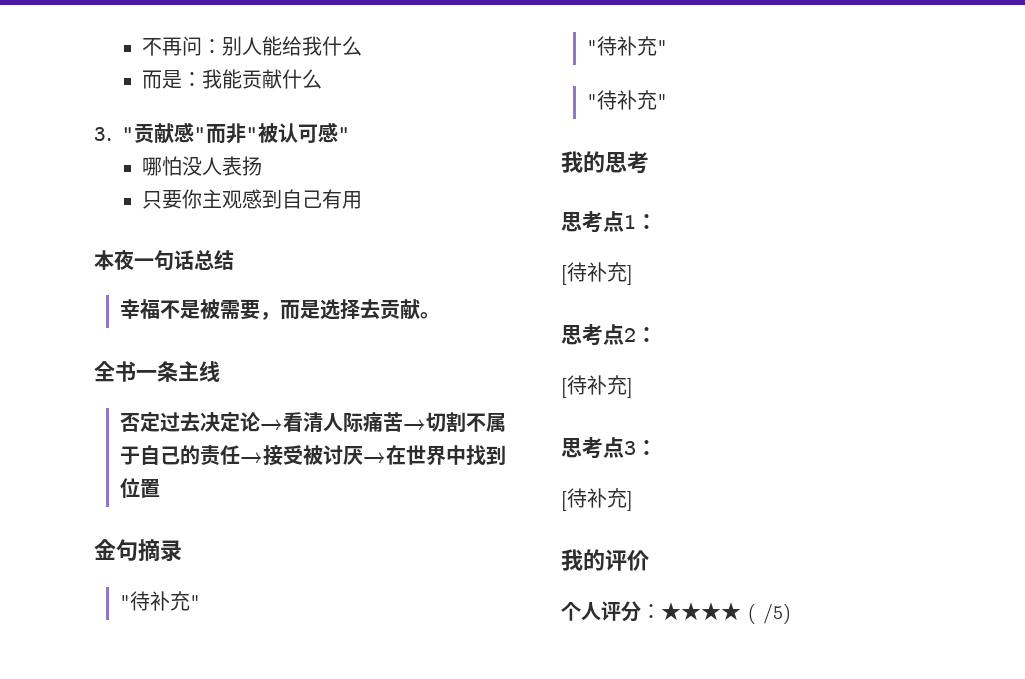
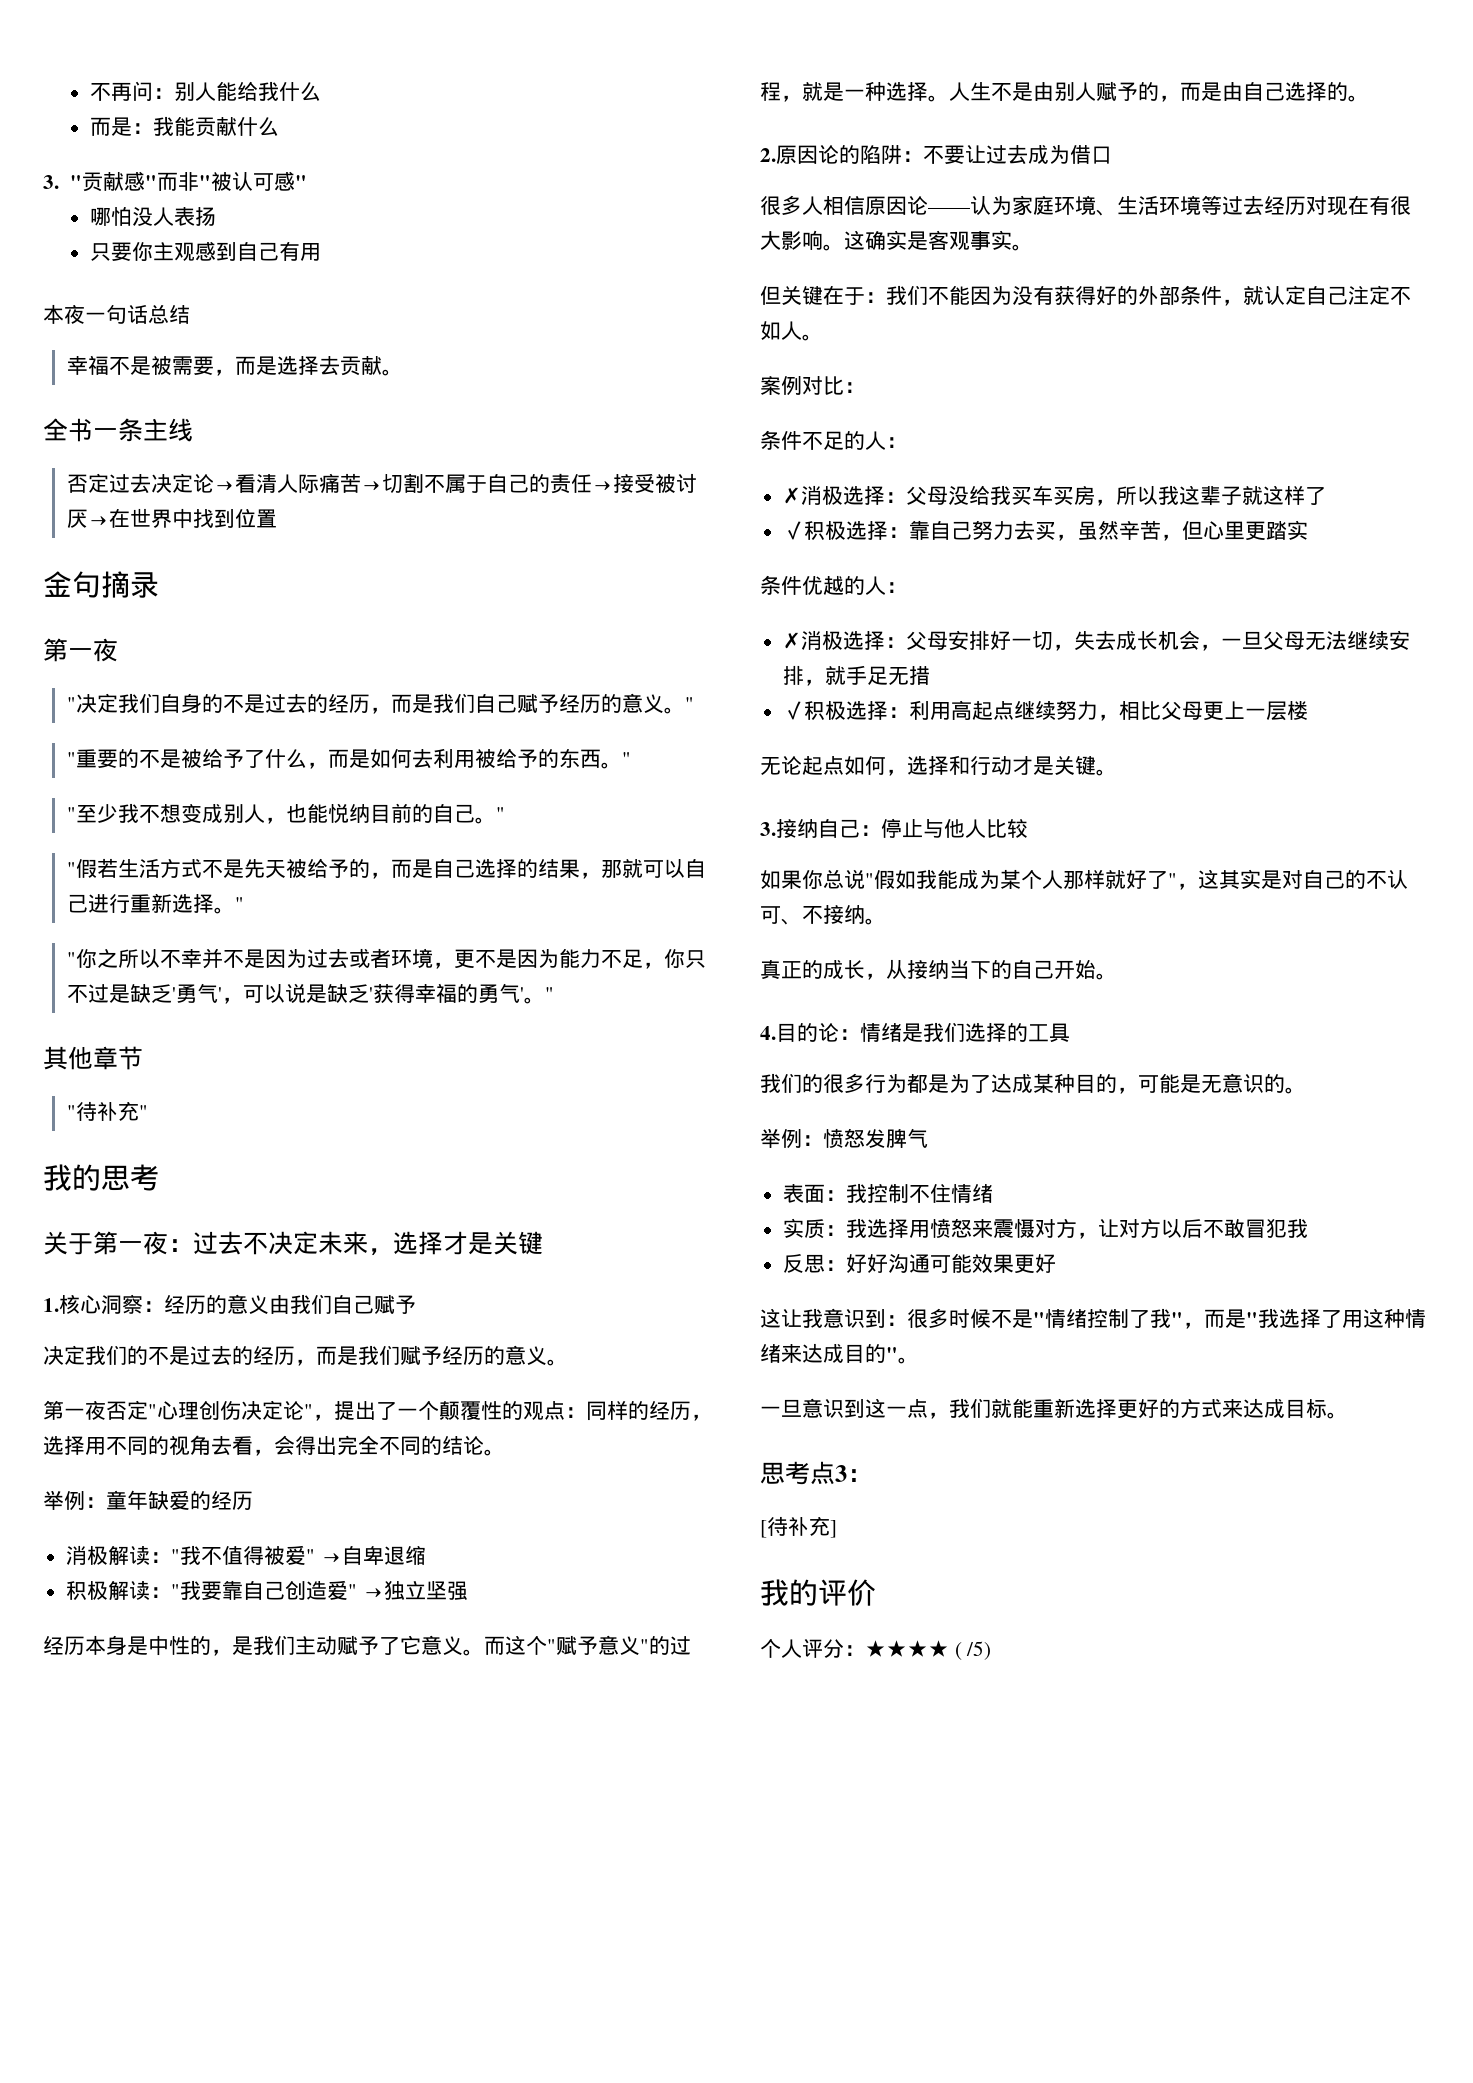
[120,591,201,611] [587,36,668,56] // "待补充" // "待补充" -> [43,638,118,662] [66,693,694,714] [66,748,631,769] [66,803,505,824] [66,858,706,879] [66,893,244,914] [66,948,706,969] [66,983,554,1004] [43,1046,143,1070] // 第一夜 // "决定我们自身的不是过去的经历，而是我们自己赋予经历的意义。" // "重要的不是被给予了什么，而是如何去利用被给予的东西。" // "至少我不想变成别人，也能悦纳目前的自己。" // "假若生活方式不是先天被给予的，而是自己选择的结果，那就可以自己进行重新选择。" // "你之所以不幸并不是因为过去或者环境，更不是因为能力不足，你只不过是缺乏'勇气'，可以说是缺乏'获得幸福的勇气'。" // 其他章节
[561,211,657,233] [561,262,633,285] [561,324,657,346] [561,375,633,398] 思考点1： // [待补充] // 思考点2： // [待补充] -> [43,1231,543,1256] [43,1294,416,1314] [43,1345,568,1366] [43,1400,712,1421] [43,1435,505,1456] [43,1490,253,1511] [66,1545,426,1565] [66,1580,468,1601] [43,1635,691,1656] [760,81,1369,102] [760,145,1112,165] [760,195,1411,216] [760,230,1033,251] [760,285,1411,306] [760,321,823,341] [760,376,865,396] [760,430,907,450] [783,485,1327,506] [783,520,1309,541] [760,575,907,596] [783,630,1411,651] [783,665,931,686] [783,700,1309,721] [760,755,1117,776] [760,818,1028,838] [760,869,1408,890] [760,905,886,925] [760,959,1117,980] [760,1022,1070,1043] [760,1073,1306,1094] [760,1128,928,1149] [783,1183,994,1203] [783,1218,1309,1239] [783,1253,1057,1274] [760,1308,1426,1329] [760,1343,919,1364] [760,1398,1348,1419] 关于第一夜：过去不决定未来，选择才是关键 // 1.核心洞察：经历的意义由我们自己赋予 // 决定我们的不是过去的经历，而是我们赋予经历的意义。 // 第一夜否定"心理创伤决定论"，提出了一个颠覆性的观点：同样的经历，选择用不同的视角去看，会得出完全不同的结论。 // 举例：童年缺爱的经历 // 消极解读："我不值得被爱" →自卑退缩 // 积极解读："我要靠自己创造爱" →独立坚强 // 经历本身是中性的，是我们主动赋予了它意义。而这个"赋予意义"的过程，就是一种选择。人生不是由别人赋予的，而是由自己选择的。 // 2.原因论的陷阱：不要让过去成为借口 // 很多人相信原因论——认为家庭环境、生活环境等过去经历对现在有很大影响。这确实是客观事实。 // 但关键在于：我们不能因为没有获得好的外部条件，就认定自己注定不如人。 // 案例对比： // 条件不足的人： // ✗消极选择：父母没给我买车买房，所以我这辈子就这样了 // ✓积极选择：靠自己努力去买，虽然辛苦，但心里更踏实 // 条件优越的人： // ✗消极选择：父母安排好一切，失去成长机会，一旦父母无法继续安排，就手足无措 // ✓积极选择：利用高起点继续努力，相比父母更上一层楼 // 无论起点如何，选择和行动才是关键。 // 3.接纳自己：停止与他人比较 // 如果你总说"假如我能成为某个人那样就好了"，这其实是对自己的不认可、不接纳。 // 真正的成长，从接纳当下的自己开始。 // 4.目的论：情绪是我们选择的工具 // 我们的很多行为都是为了达成某种目的，可能是无意识的。 // 举例：愤怒发脾气 // 表面：我控制不住情绪 // 实质：我选择用愤怒来震慑对方，让对方以后不敢冒犯我 // 反思：好好沟通可能效果更好 // 这让我意识到：很多时候不是"情绪控制了我"，而是"我选择了用这种情绪来达成目的"。 // 一旦意识到这一点，我们就能重新选择更好的方式来达成目标。

